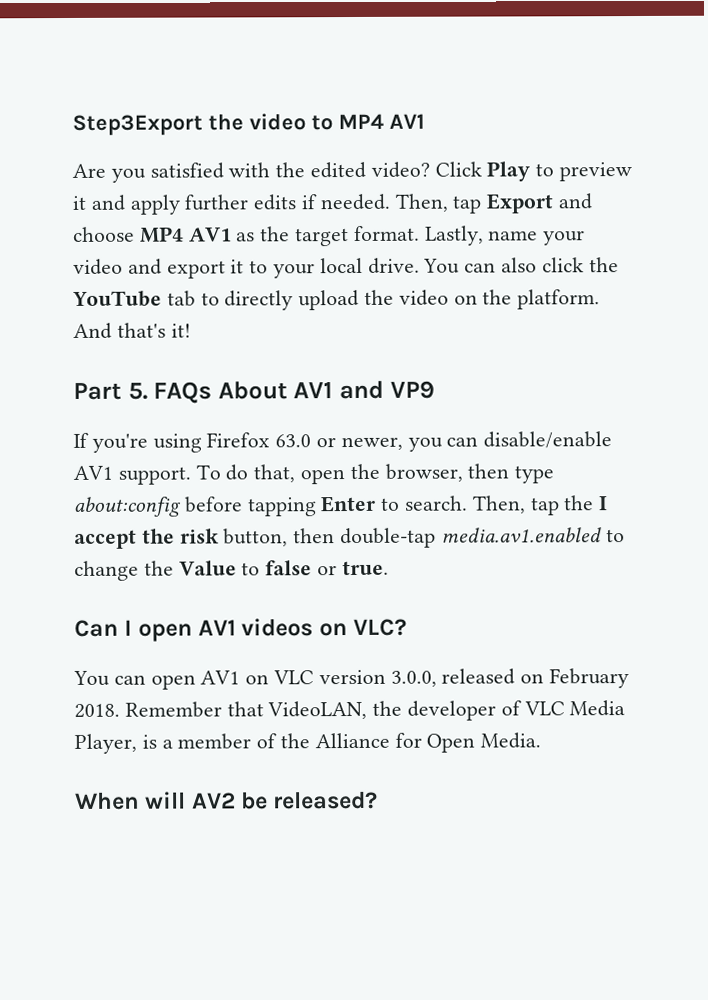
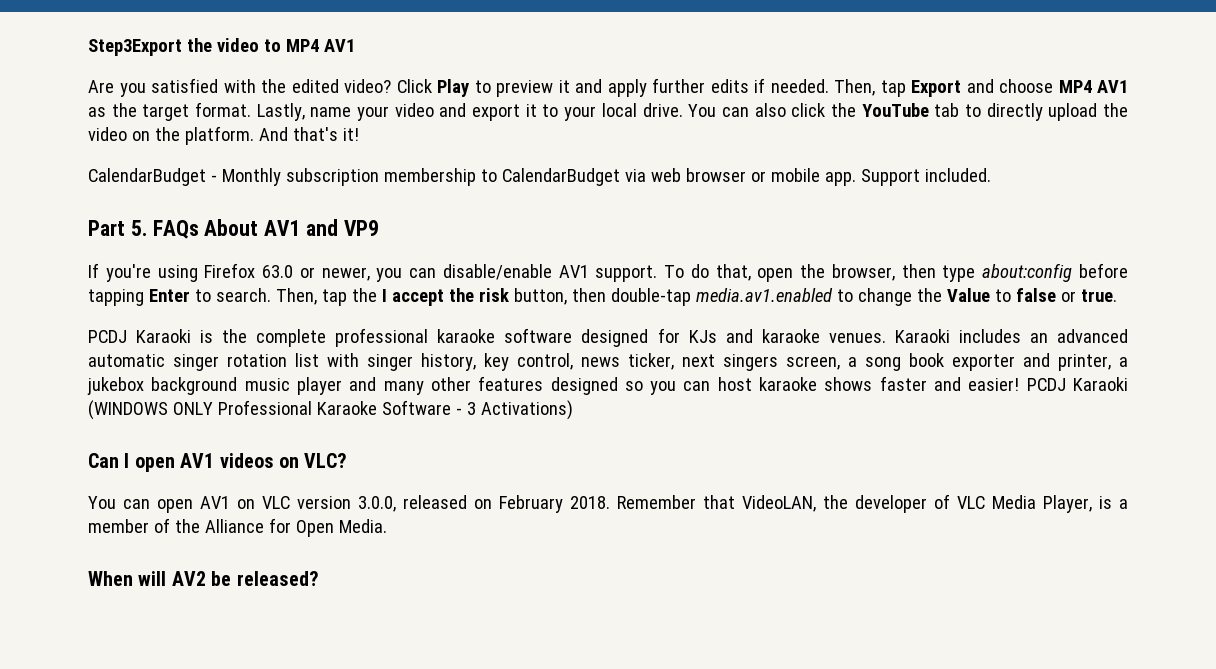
(191, 330) none -> [88,168,991,186] // CalendarBudget - Monthly subscription membership to CalendarBudget via web browser or mobile app. Support included.
(389, 568) none -> [88,328,1128,347] [88,353,1128,371] [87,376,1128,395] [88,400,573,420] // PCDJ Karaoki is the complete professional karaoke software designed for KJs and karaoke venues. Karaoki includes an advanced automatic singer rotation list with singer history, key control, news ticker, next singers screen, a song book exporter and printer, a jukebox background music player and many other features designed so you can host karaoke shows faster and easier! PCDJ Karaoki (WINDOWS ONLY Professional Karaoke Software - 3 Activations)

